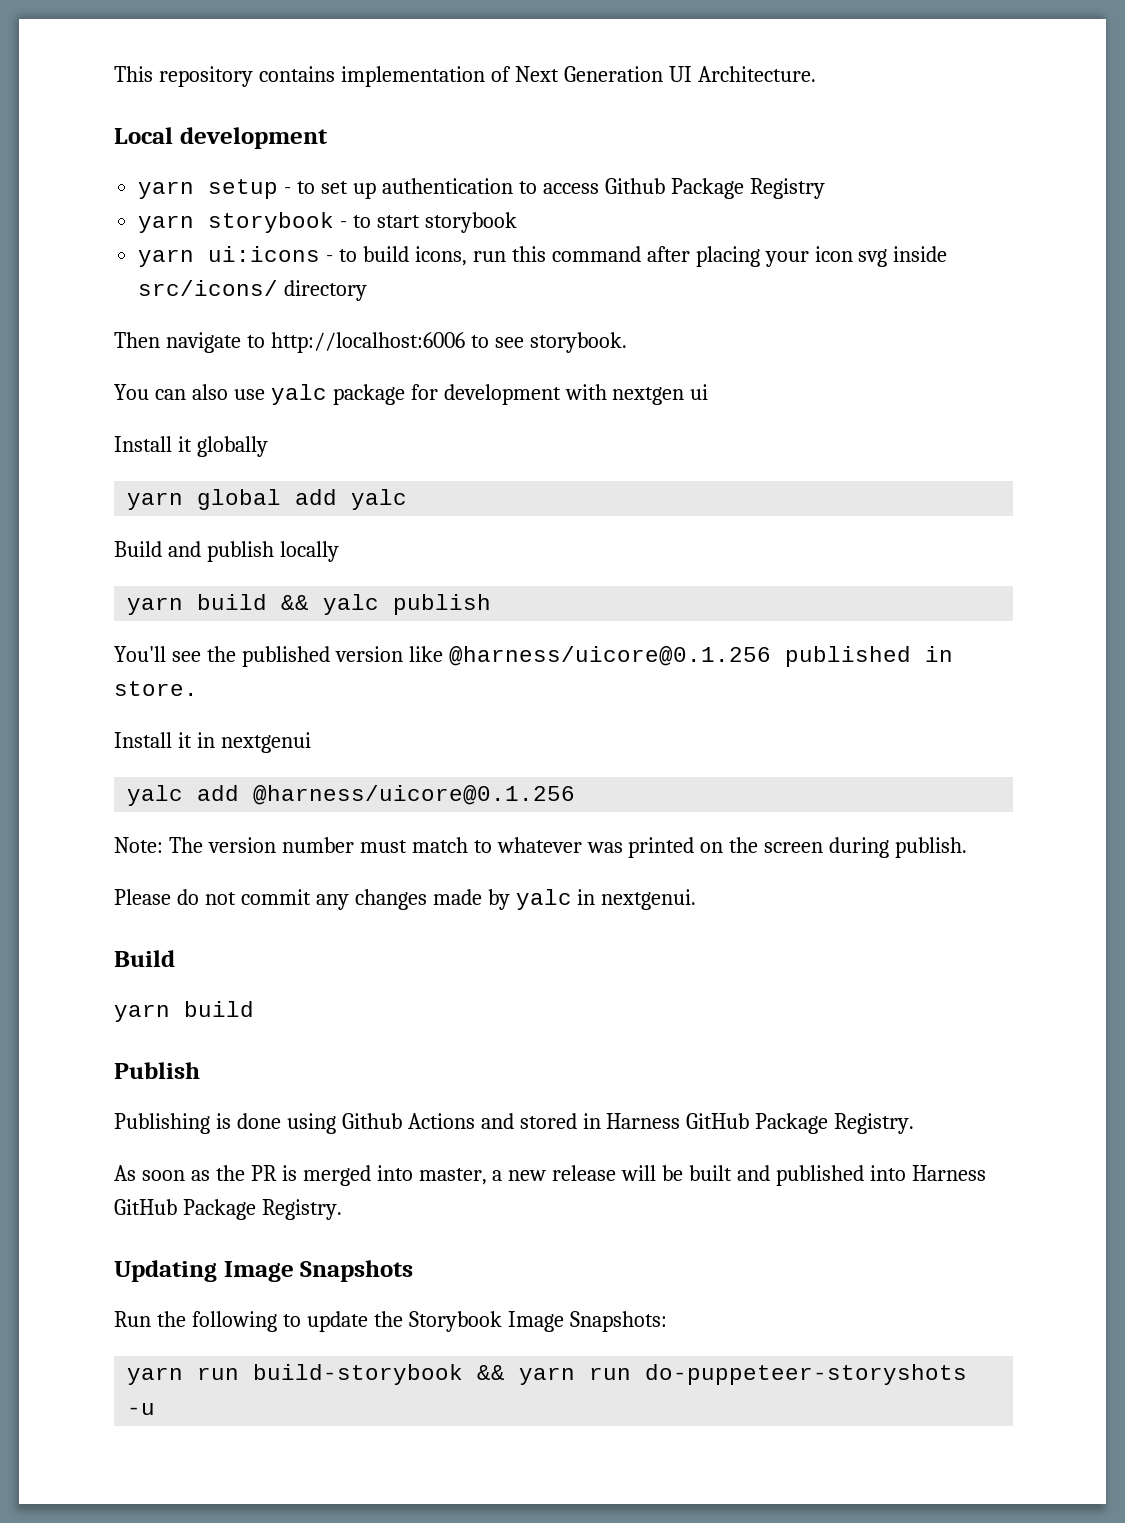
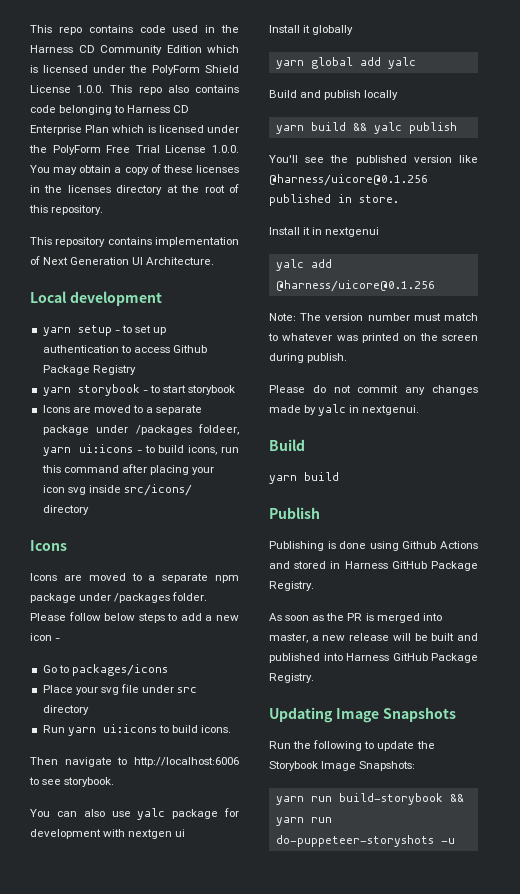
[114,66,153,82] This -> [30,25,240,35] [30,45,239,55] [30,65,239,75] [30,85,239,95] [30,105,190,115] [30,125,239,135] [29,145,239,155] [30,164,239,175] [30,184,239,195] [29,205,104,215] [30,237,52,245] This repo contains code used in the Harness CD Community Edition which is licensed under the PolyForm Shield License 1.0.0. This repo also contains code belonging to Harness CD Enterprise Plan which is licensed under the PolyForm Free Trial License 1.0.0. You may obtain a copy of these licenses in the licenses directory at the root of this repository. // This
(517, 222) none -> [42,405,203,415] [42,424,239,435] Icons are moved to a separate package under /packages foldeer,
(368, 290) none -> [30,540,67,551] [30,573,239,583] [30,592,208,603] [30,612,240,623] [30,633,61,641] [42,664,168,676] [42,684,198,695] [42,705,89,715] [42,724,232,736] // Icons // Icons are moved to a separate npm package under /packages folder. Please follow below steps to add a new icon - // Go to packages/icons // Place your svg file under src directory // Run yarn ui:icons to build icons.

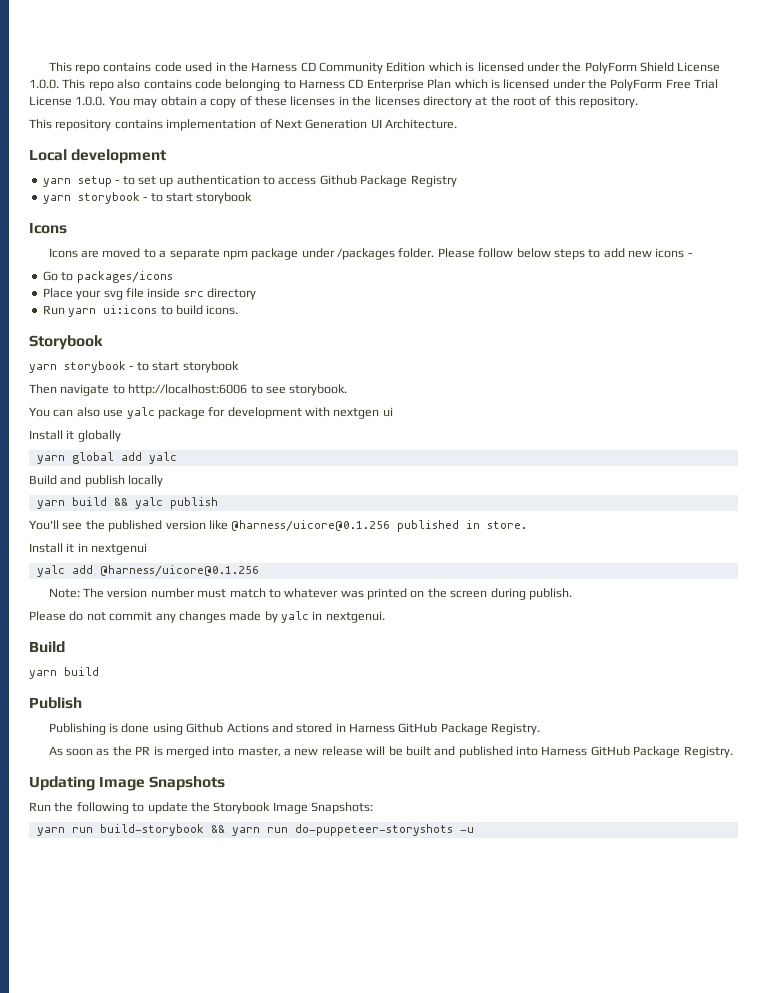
[42,405,203,415] [42,424,239,435] [42,444,240,456] [41,464,215,475] [42,484,192,496] [42,505,89,515] // Icons are moved to a separate package under /packages foldeer, yarn ui:icons - to build icons, run this command after placing your icon svg inside src/icons/ directory -> (253, 198) none
[205,615,240,621] [30,633,52,641] a new icon -> [628,248,685,258] new icons
[142,685,175,693] under -> [147,288,181,298] inside
(232, 729) none -> [29,335,103,350] [29,361,239,373] // Storybook // yarn storybook - to start storybook

